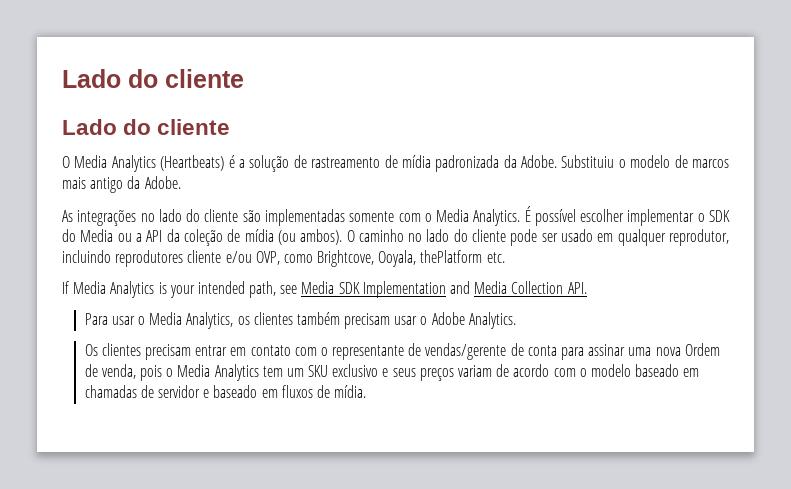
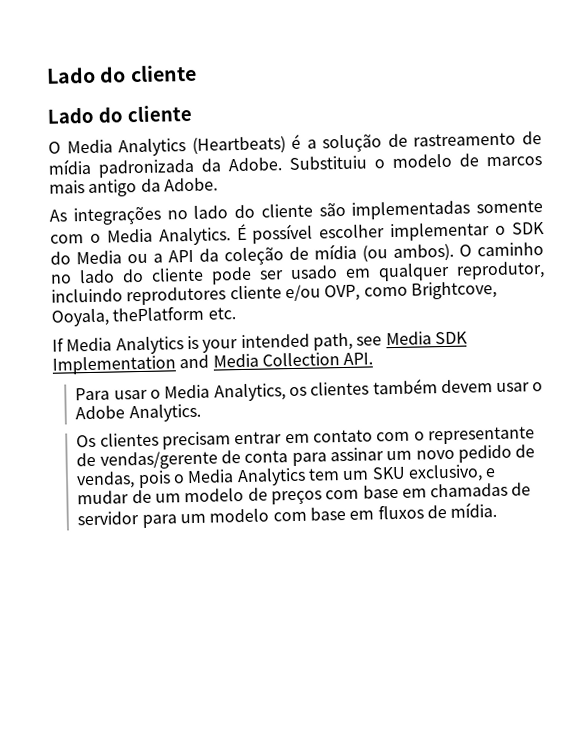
[344,313,391,329] precisam -> [440,379,493,394] devem
[628,343,720,356] [84,364,136,379] uma nova Ordem de venda, -> [386,444,536,463] [76,471,136,490] um novo pedido de vendas,
[332,364,700,381] [84,385,258,398] exclusivo e seus preços variam de acordo com o modelo baseado em chamadas de servidor e baseado -> [407,464,497,483] [77,482,532,505] [77,506,346,529] exclusivo, e mudar de um modelo de preços com base em chamadas de servidor para um modelo com base

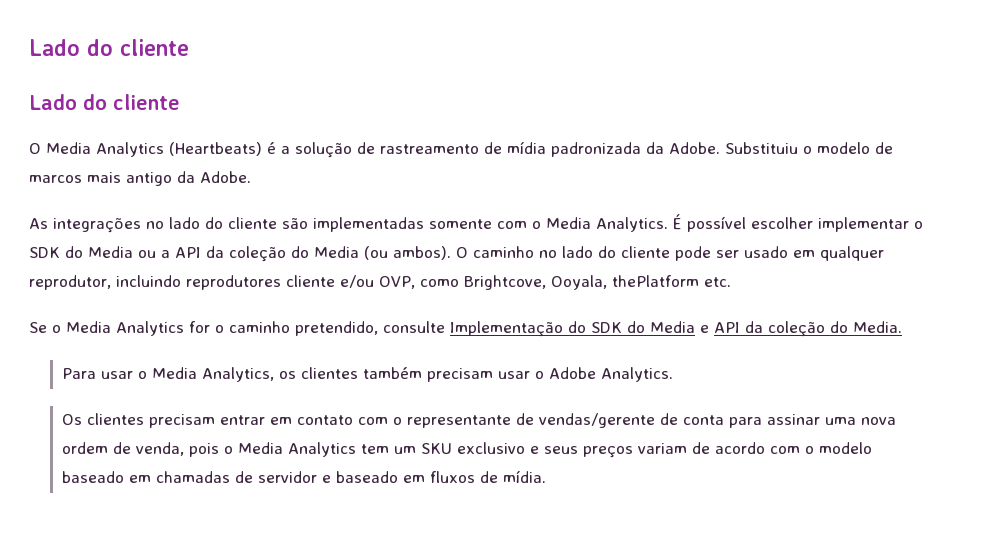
[289,243,357,261] de mídia -> [291,246,359,258] do Media
[52,331,468,355] [52,352,374,375] If Media Analytics is your intended path, see Media SDK Implementation and Media Collection API. -> [29,321,902,337] Se o Media Analytics for o caminho pretendido, consulte Implementação do SDK do Media e API da coleção do Media.
[440,379,493,394] devem -> [427,368,494,382] precisam
[386,444,536,463] [76,471,136,490] um novo pedido de vendas, -> [825,417,897,425] [62,442,185,456] uma nova ordem de venda,
[407,464,497,483] [77,482,532,505] [77,506,346,529] exclusivo, e mudar de um modelo de preços com base em chamadas de servidor para um modelo com base -> [457,442,873,458] [62,471,399,483] exclusivo e seus preços variam de acordo com o modelo baseado em chamadas de servidor e baseado

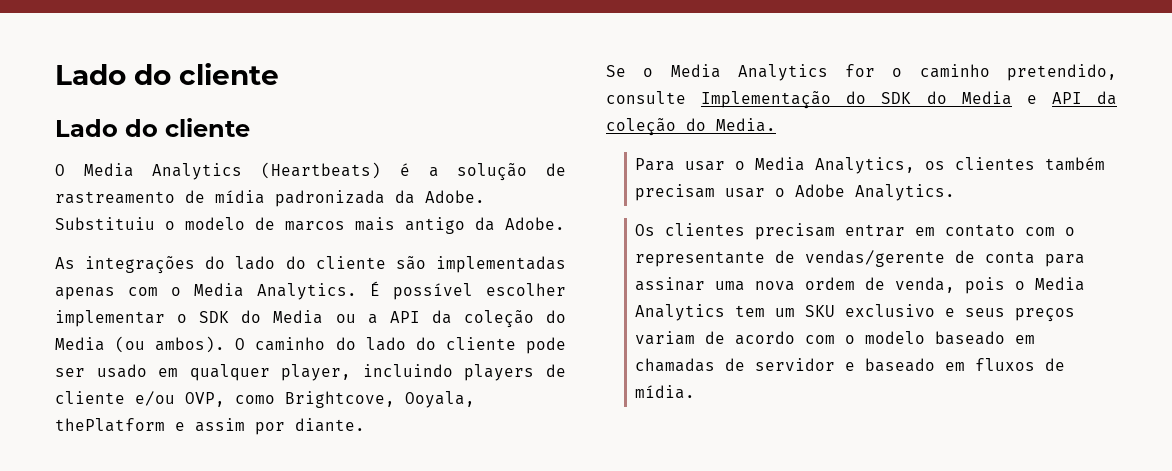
[146,221,164,229] no -> [205,256,226,269] do
[429,219,492,229] somente -> [55,287,115,300] apenas
[539,250,557,258] no -> [335,337,356,350] do
[29,275,281,290] reprodutor, incluindo reprodutores -> [281,364,566,381] player, incluindo players de
[704,277,731,287] etc. -> [175,418,365,435] e assim por diante.

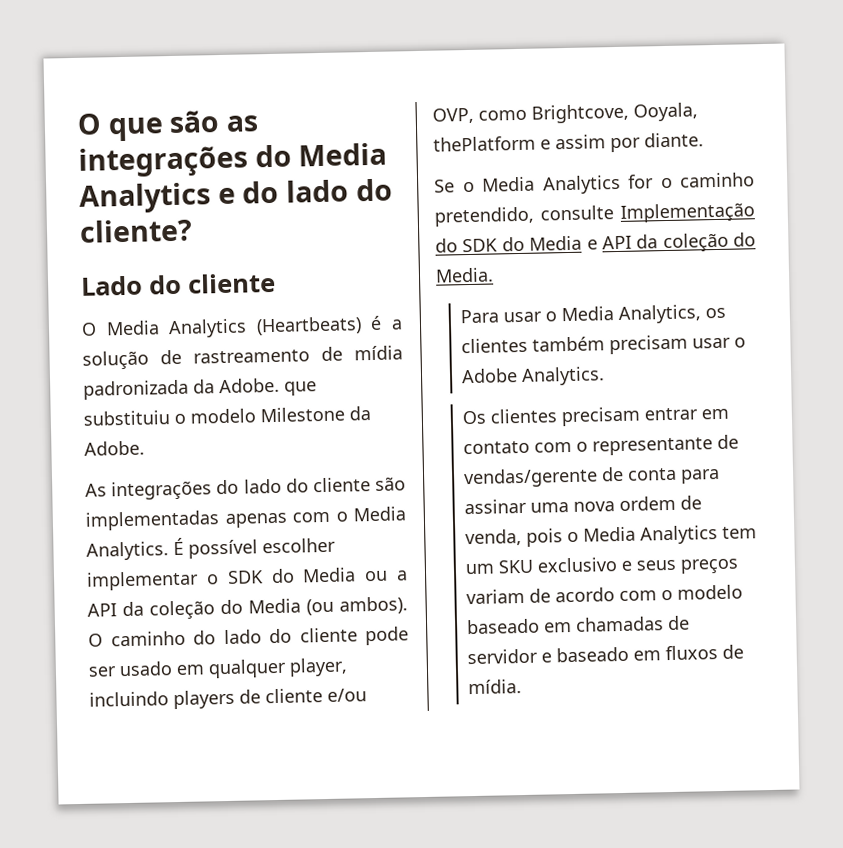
[55,63,279,85] Lado do cliente -> [77,110,260,142] [78,142,388,178] [79,178,393,214] [79,218,193,243] O que são as integrações do Media Analytics e do lado do cliente?
[55,217,465,234] Substituiu o modelo de marcos mais antigo -> [284,381,317,396] [83,406,345,426] que substituiu o modelo Milestone

